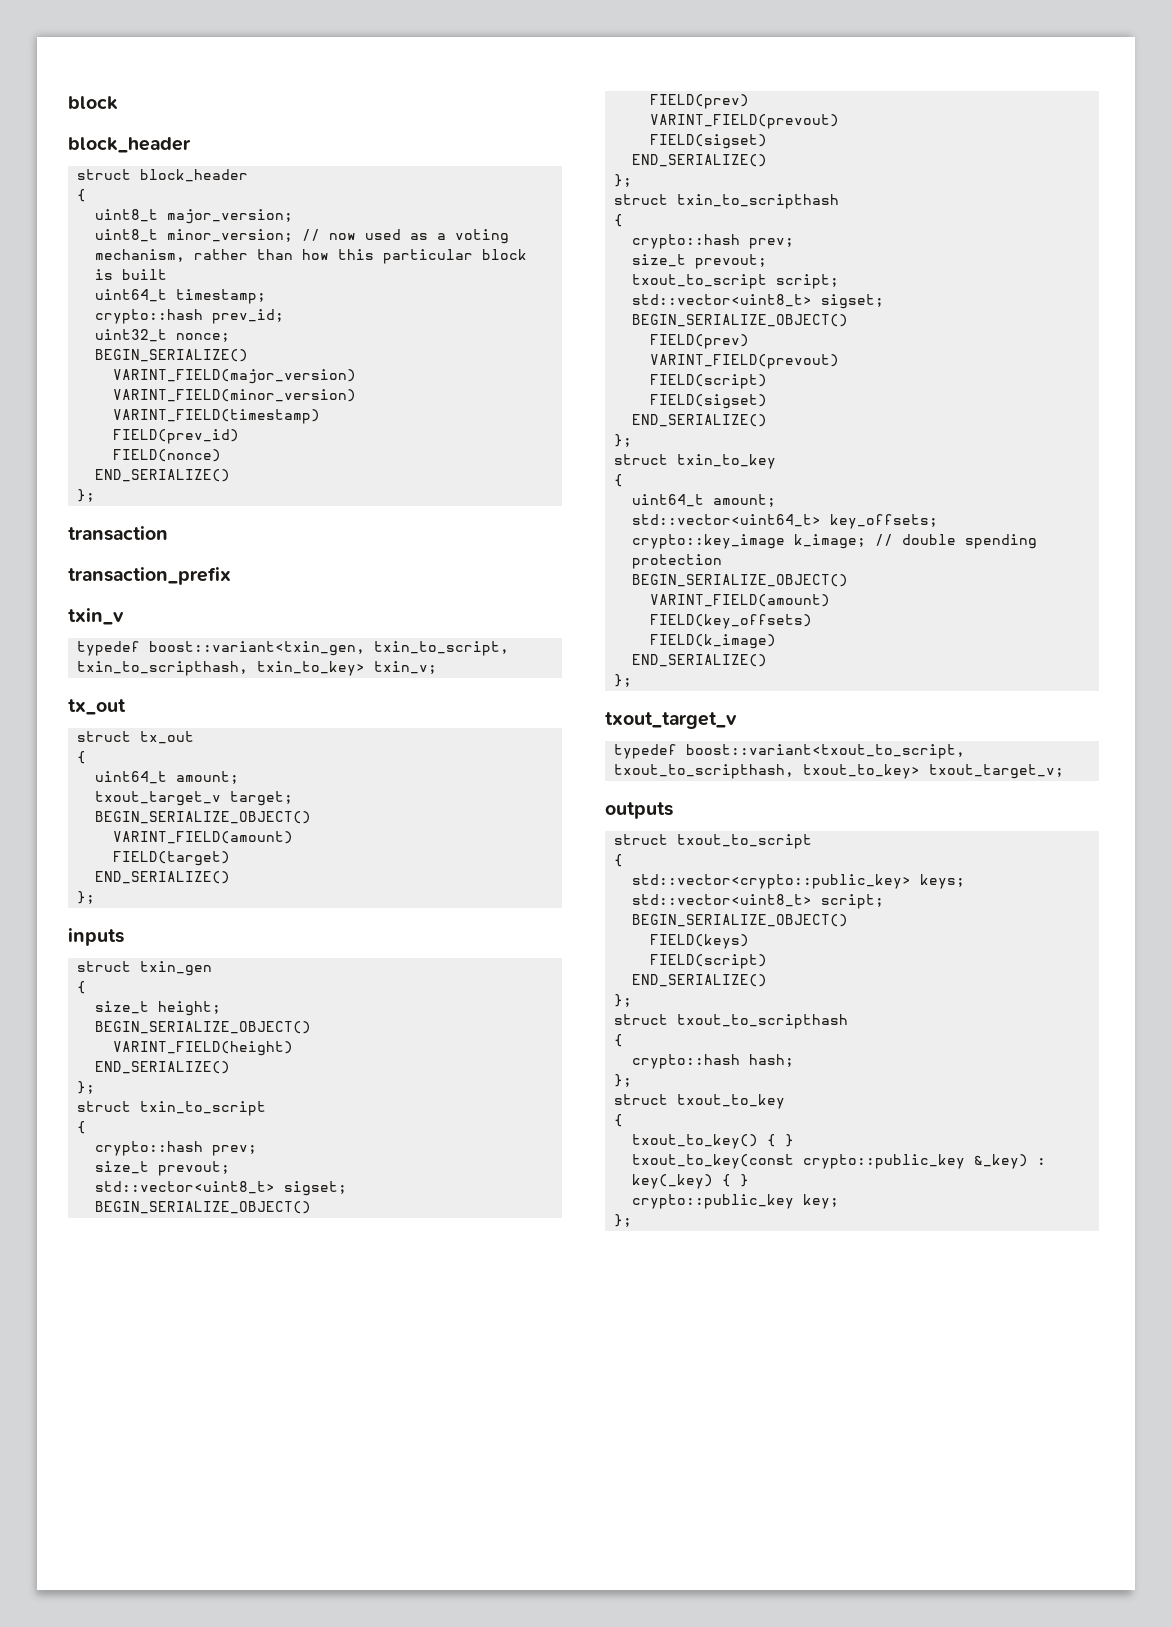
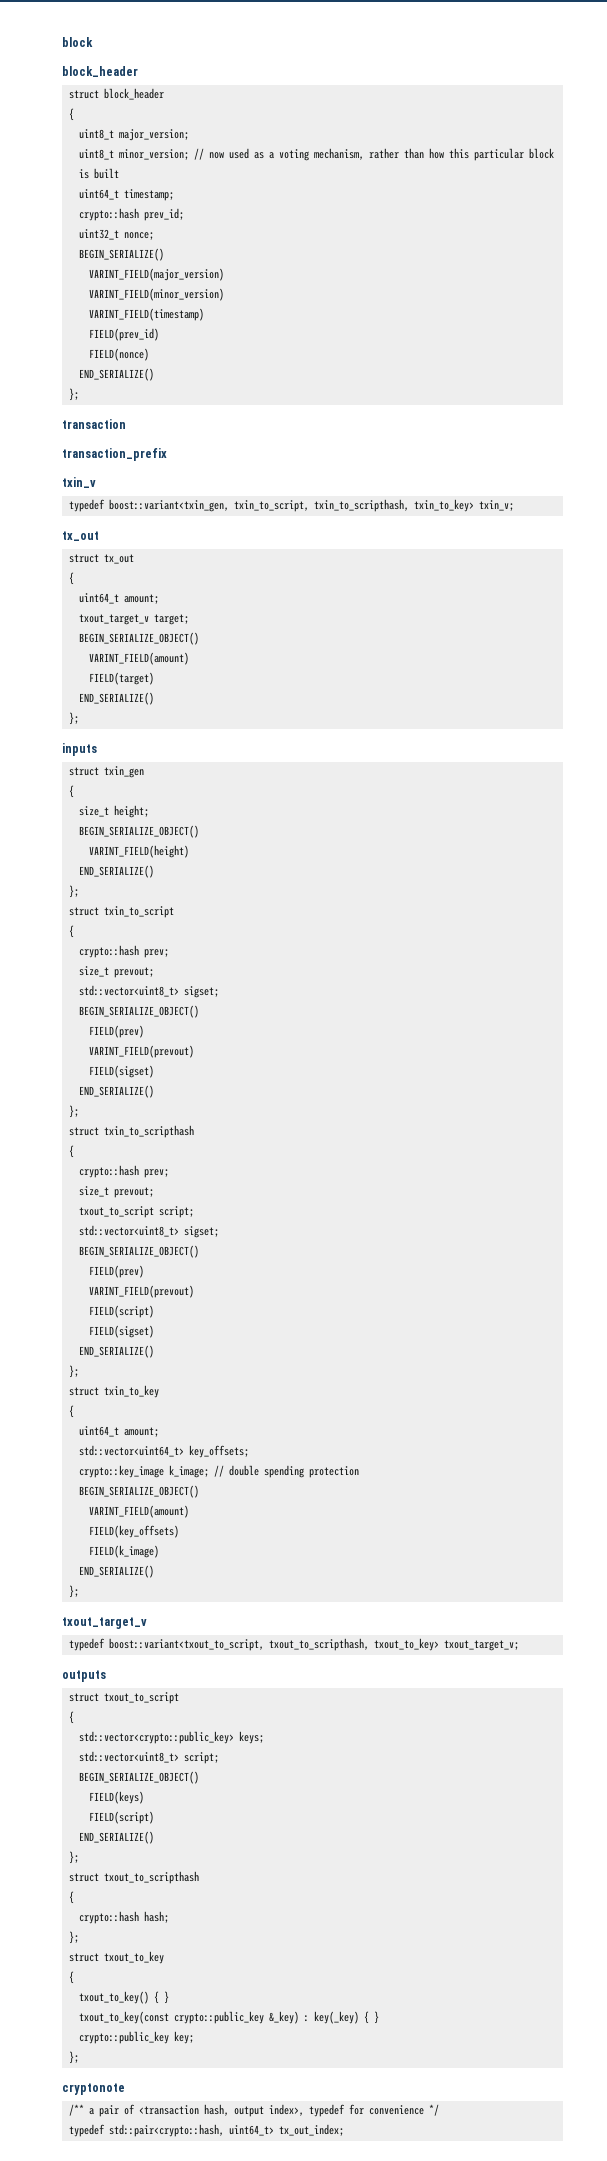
(633, 1220) none -> [62,2083,125,2095] [68,2104,439,2117] [68,2124,344,2137] // cryptonote // /** a pair of <transaction hash, output index>, typedef for convenience */ // typedef std::pair<crypto::hash, uint64_t> tx_out_index;

